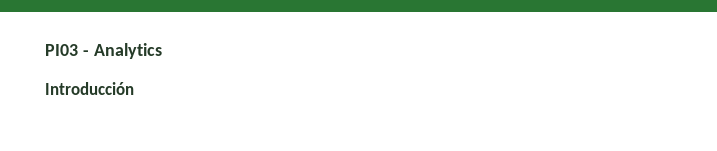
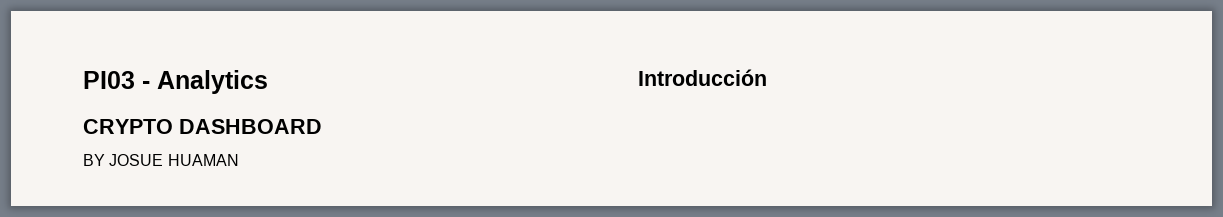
(162, 51) none -> [83,119,322,134] [83,154,239,166] // CRYPTO DASHBOARD // BY JOSUE HUAMAN

